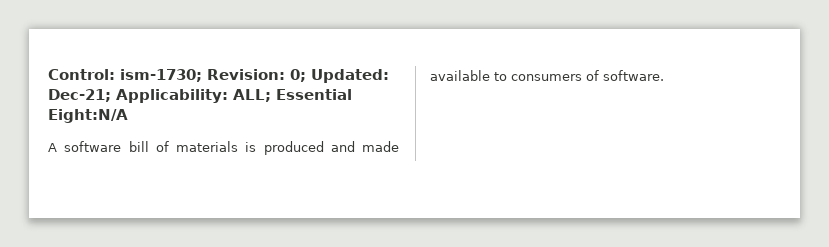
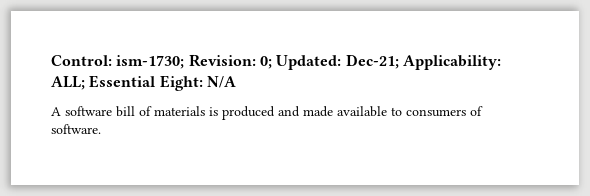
[48,109,128,123] Eight:N/A -> [159,75,236,91] Eight: N/A

